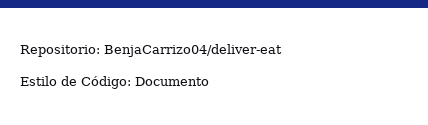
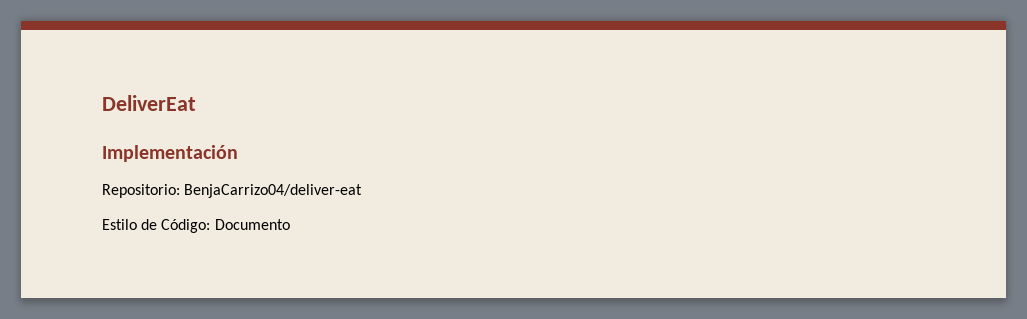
(20, 51) none -> [102,95,196,111] [102,145,238,162] DeliverEat // Implementación //

